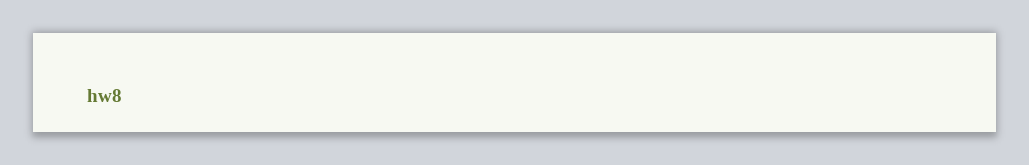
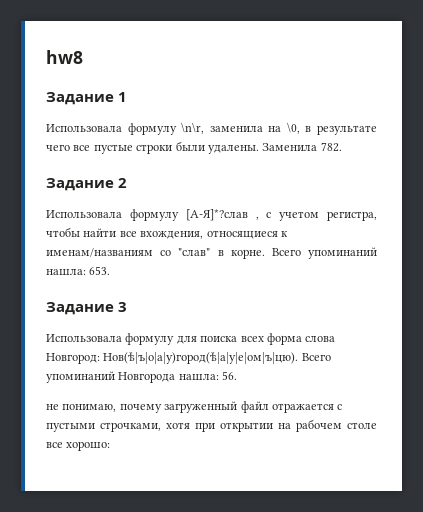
(122, 95) none -> [46,92,128,105] [46,122,377,135] [46,141,342,154] [46,178,128,191] [46,209,377,221] [46,227,288,239] [46,247,377,259] [46,266,111,276] [46,302,128,315] [46,333,336,345] [46,351,331,364] [46,371,238,383] [46,401,343,413] [46,419,377,432] [46,441,111,451] // Задание 1 // Использовала формулу \n\r, заменила на \0, в результате чего все пустые строки были удалены. Заменила 782. // Задание 2 // Использовала формулу [А-Я]*?слав , с учетом регистра, чтобы найти все вхождения, относящиеся к именам/названиям со "слав" в корне. Всего упоминаний нашла: 653. // Задание 3 // Использовала формулу для поиска всех форма слова Новгород: Нов(ѣ|ъ|о|а|у)город(ѣ|а|у|е|ом|ъ|цю). Всего упоминаний Новгорода нашла: 56. // не понимаю, почему загруженный файл отражается с пустыми строчками, хотя при открытии на рабочем столе все хорошо:

